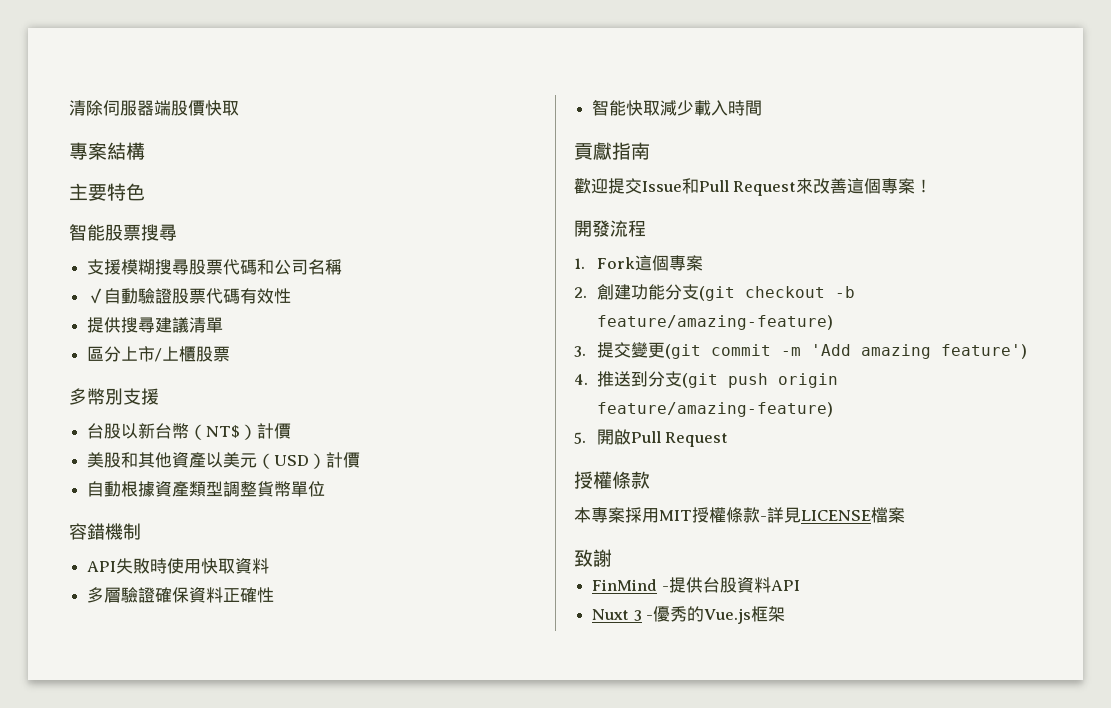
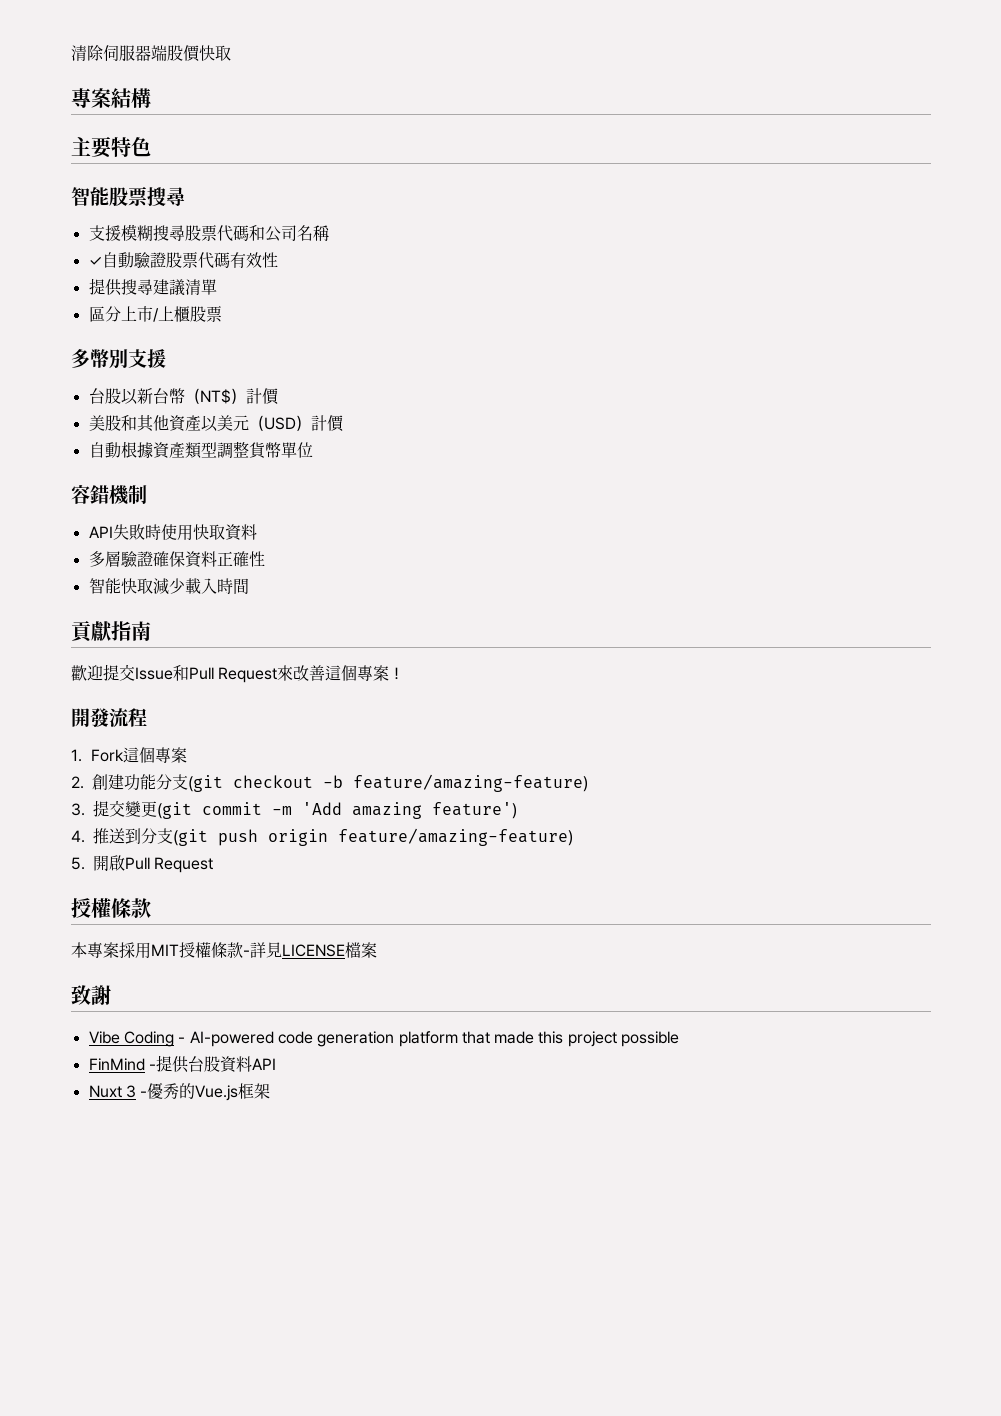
(612, 558) none -> [88,1031,680,1047] // Vibe Coding - AI-powered code generation platform that made this project possible

